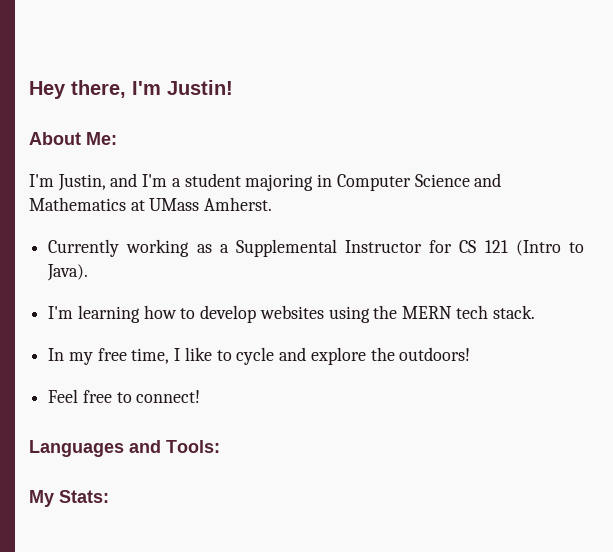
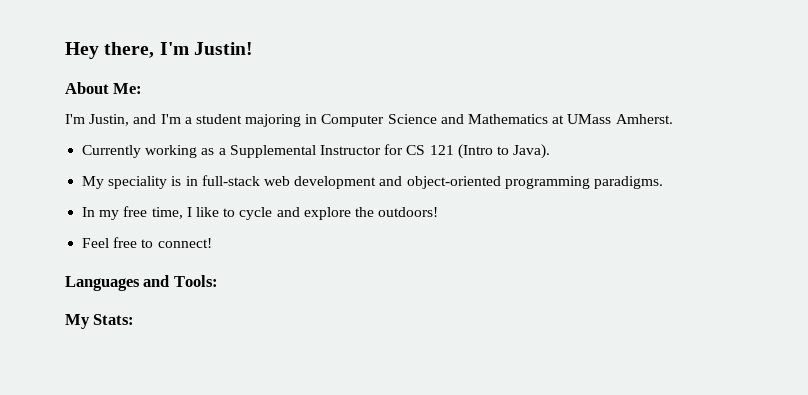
[48,305,535,323] I'm learning how to develop websites using the MERN tech stack. -> [82,175,663,189] My speciality is in full-stack web development and object-oriented programming paradigms.

